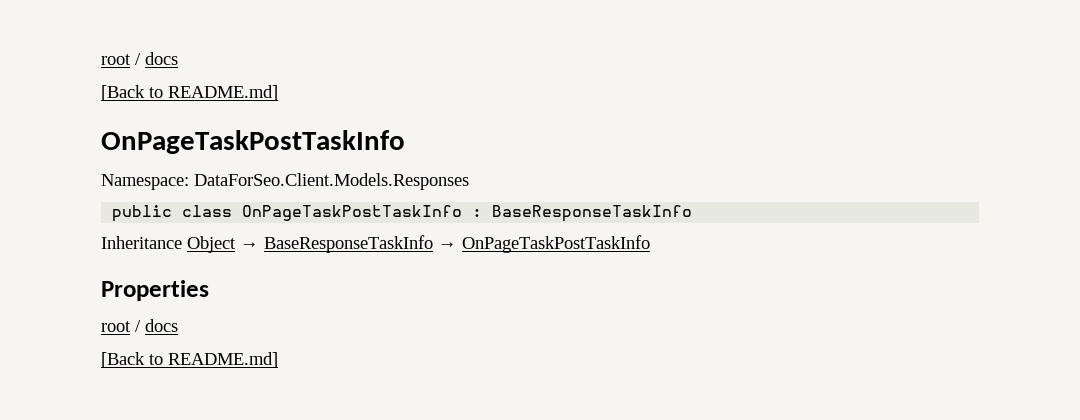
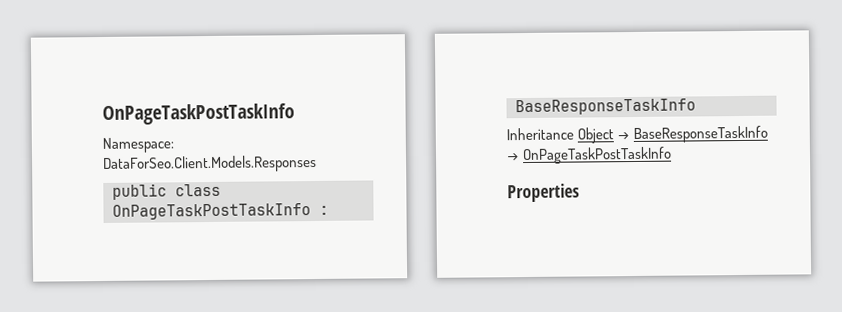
[101,52,178,65] [101,85,278,101] root / docs // [Back to README.md] // -> (102, 114) none
[101,319,178,332] [101,352,278,368] // root / docs // [Back to README.md] -> (580, 193) none

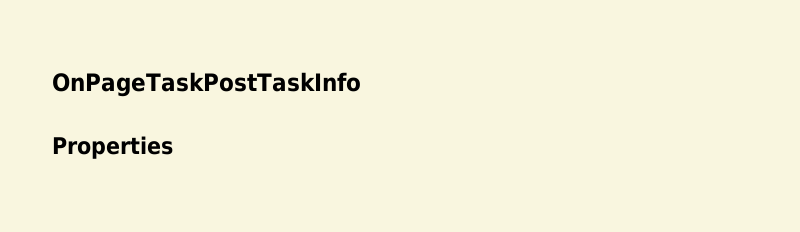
[102,103,295,125] [102,137,174,153] [102,154,317,173] [112,183,221,200] [112,203,329,220] [515,98,696,116] [506,125,769,144] [506,146,673,165] OnPageTaskPostTaskInfo // Namespace: DataForSeo.Client.Models.Responses // public class OnPageTaskPostTaskInfo : BaseResponseTaskInfo // Inheritance Object → BaseResponseTaskInfo → OnPageTaskPostTaskInfo -> [52,72,361,97] OnPageTaskPostTaskInfo

